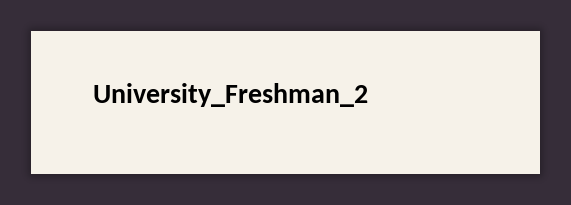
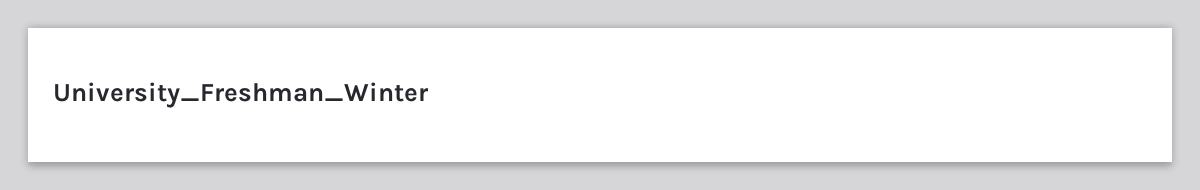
[93,83,368,107] University_Freshman_2 -> [53,82,429,108] University_Freshman_Winter

